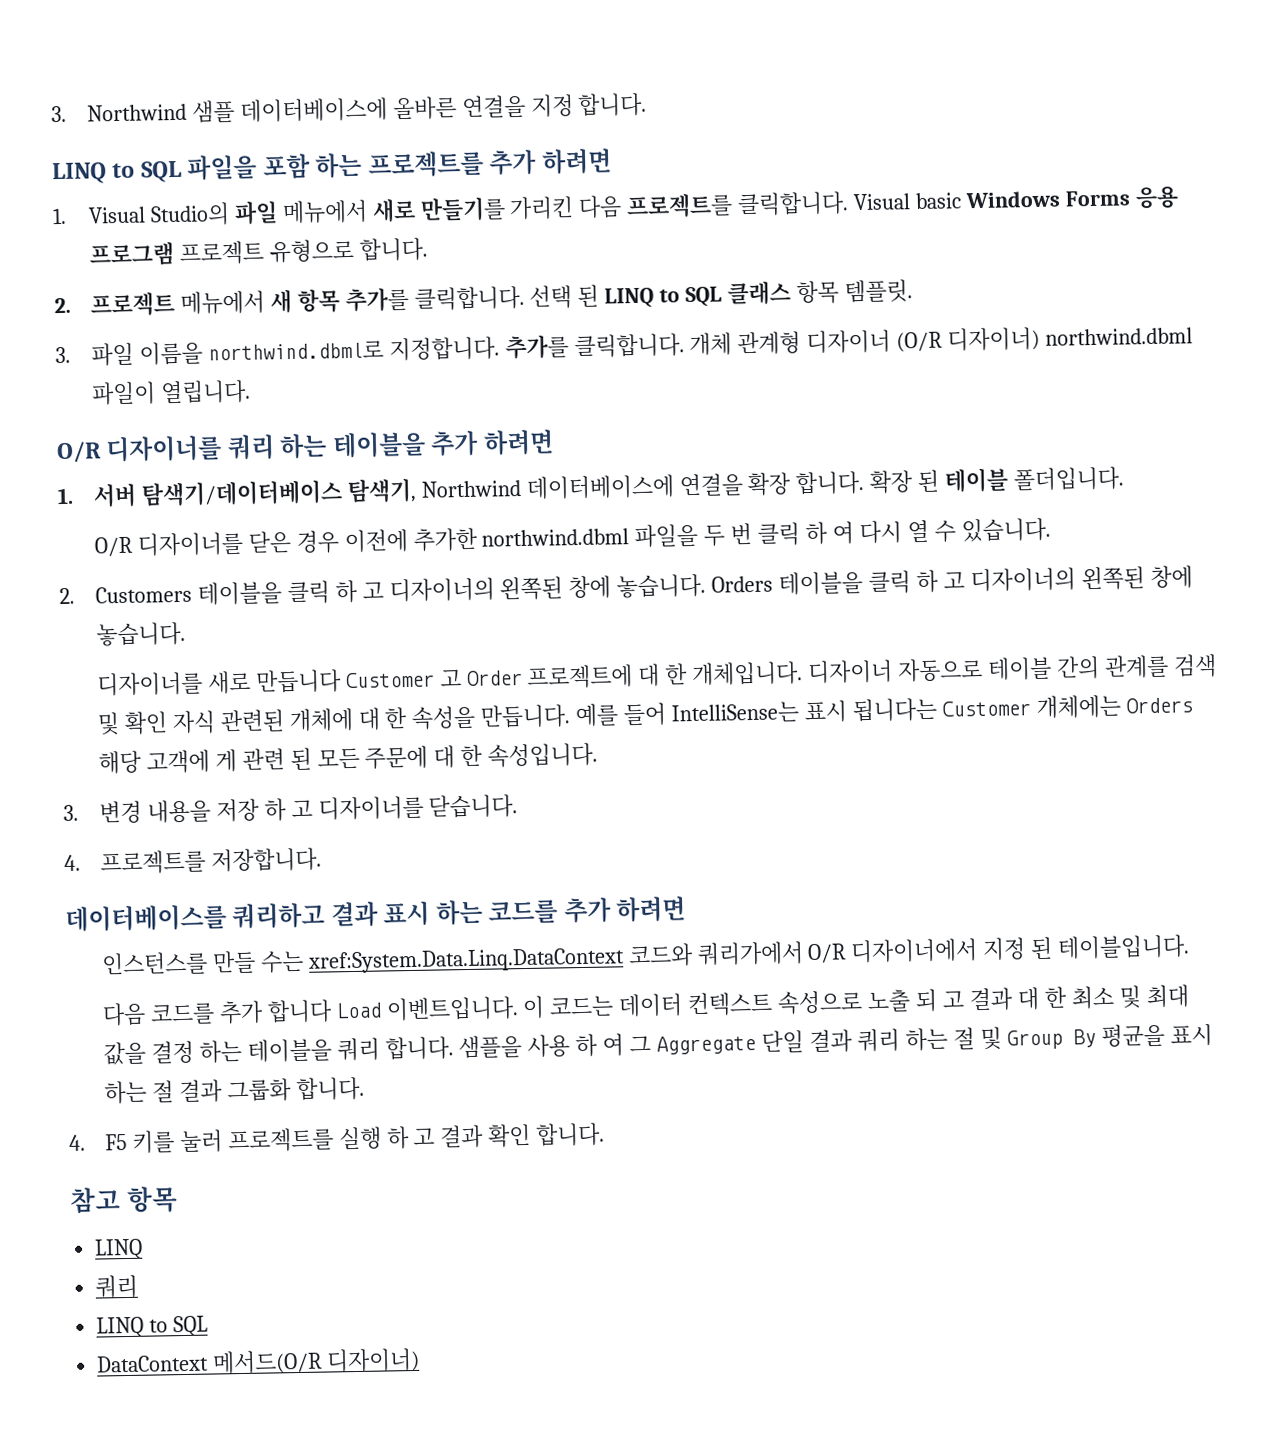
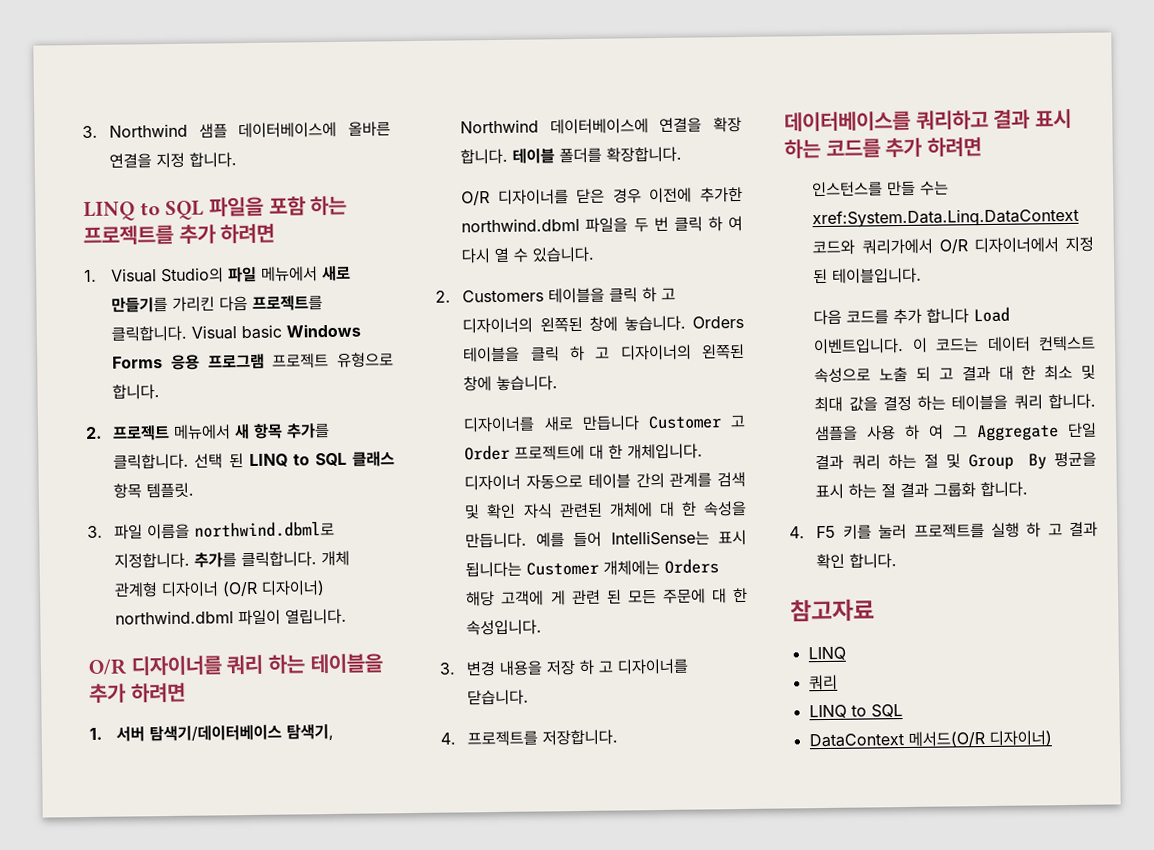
[869,466,1125,494] 확장 된 테이블 폴더입니다. -> [512,146,683,164] 테이블 폴더를 확장합니다.
[69,1186,178,1214] 참고 항목 -> [790,598,875,623] 참고자료

